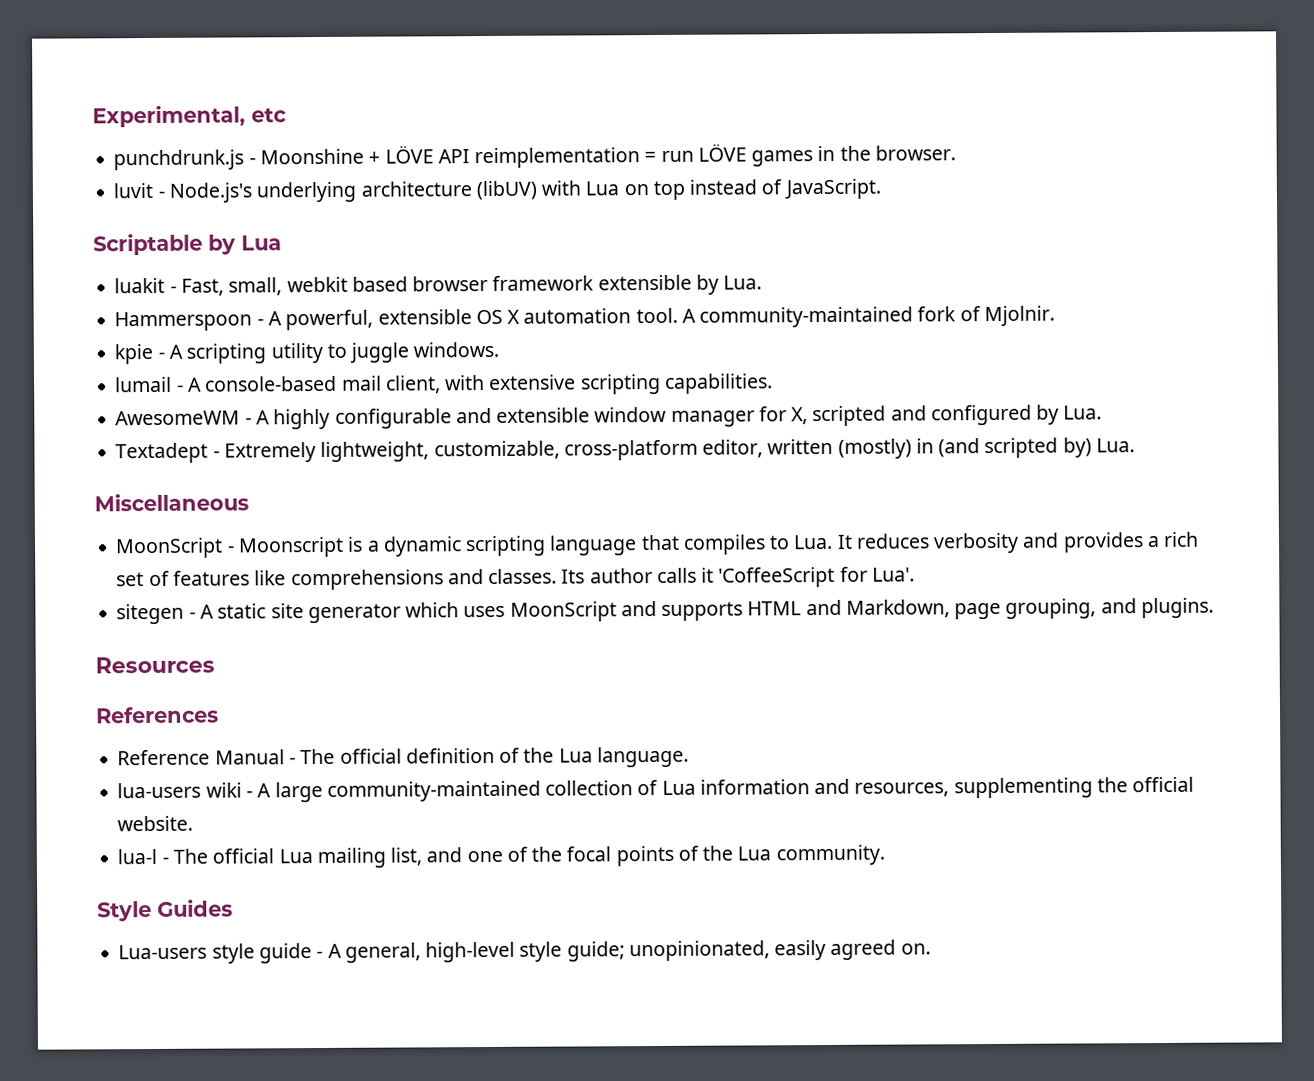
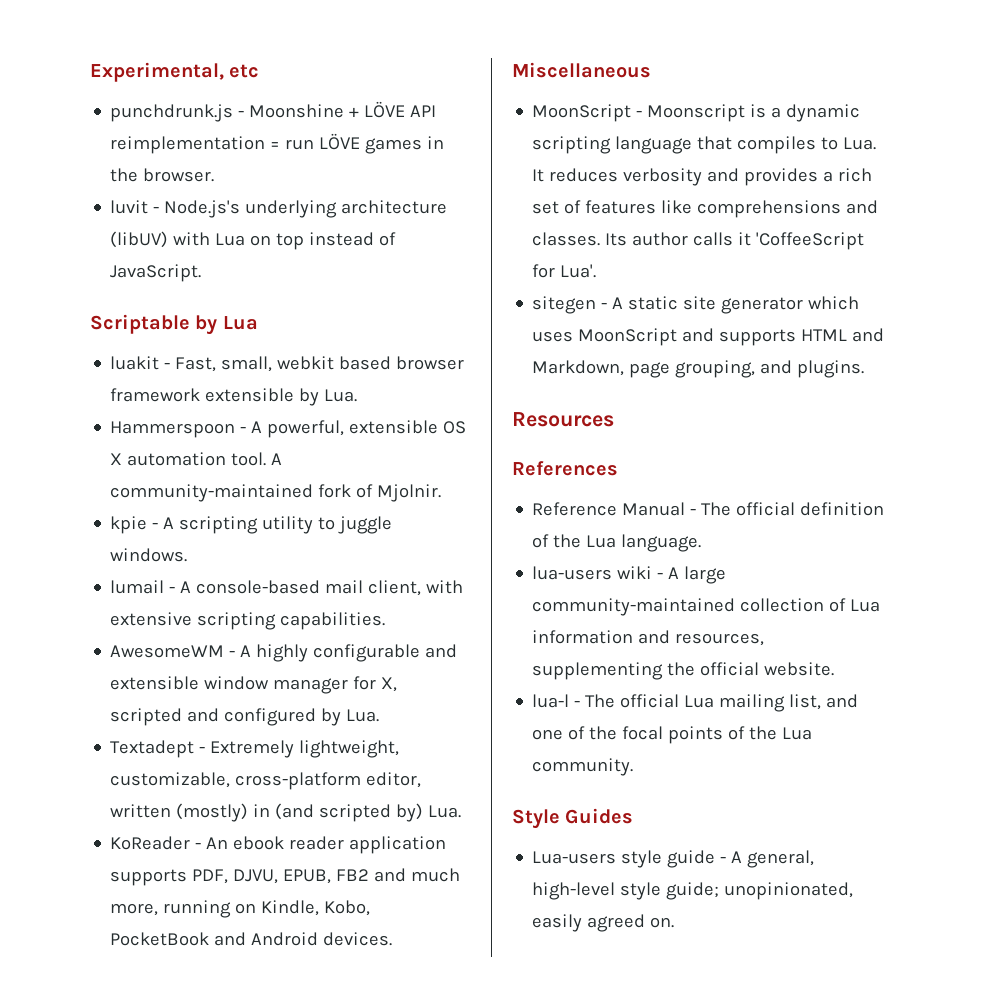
(1135, 445) none -> [110,836,447,854] [110,868,461,886] [110,900,371,918] [110,932,393,946] // KoReader - An ebook reader application supports PDF, DJVU, EPUB, FB2 and much more, running on Kindle, Kobo, PocketBook and Android devices.

